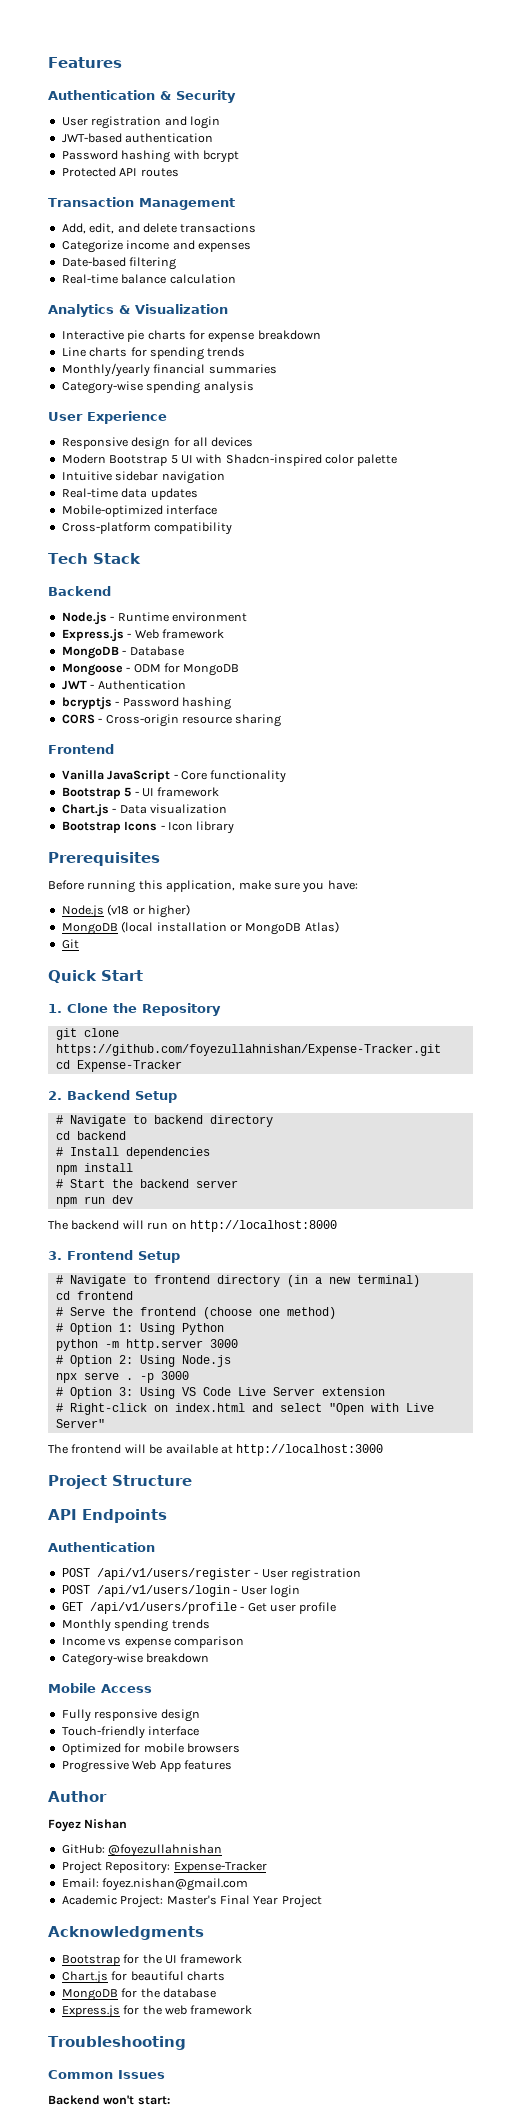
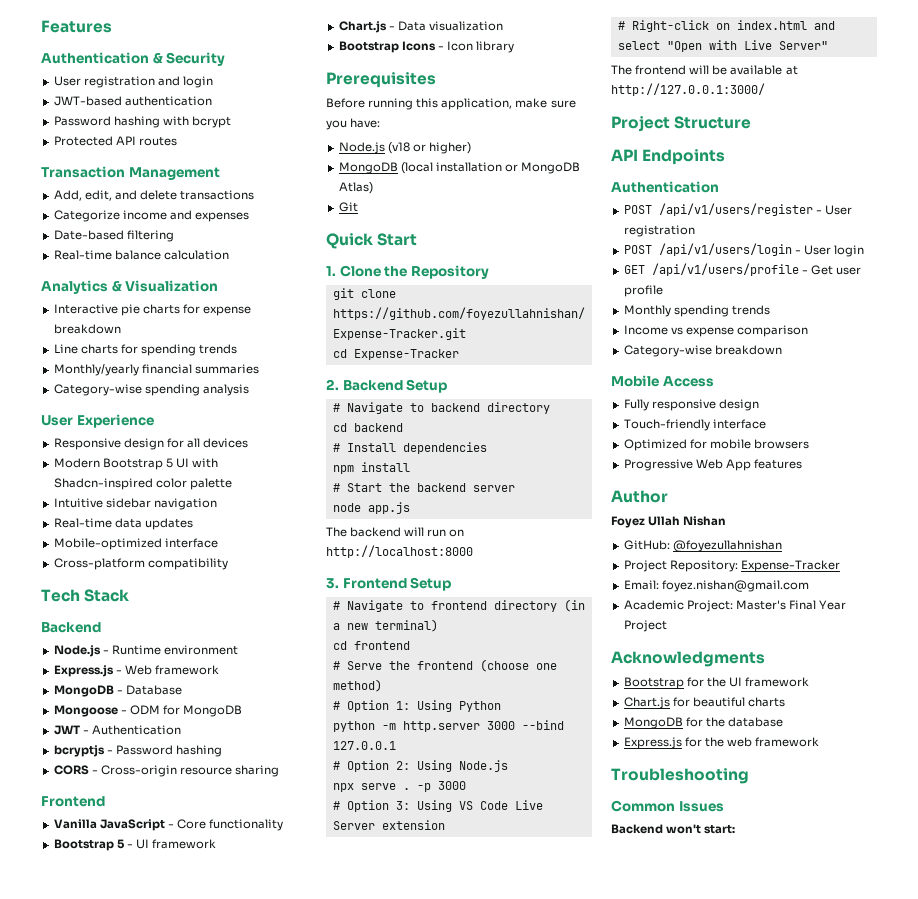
[55,1195,133,1207] npm run dev -> [332,502,410,514] node app.js
(238, 1343) none -> [521,720,564,730] [332,741,396,750] --bind 127.0.0.1
[236,1444,384,1456] http://localhost:3000 -> [611,83,765,96] http://127.0.0.1:3000/
(81, 1825) none -> [648,516,681,526] Ullah

